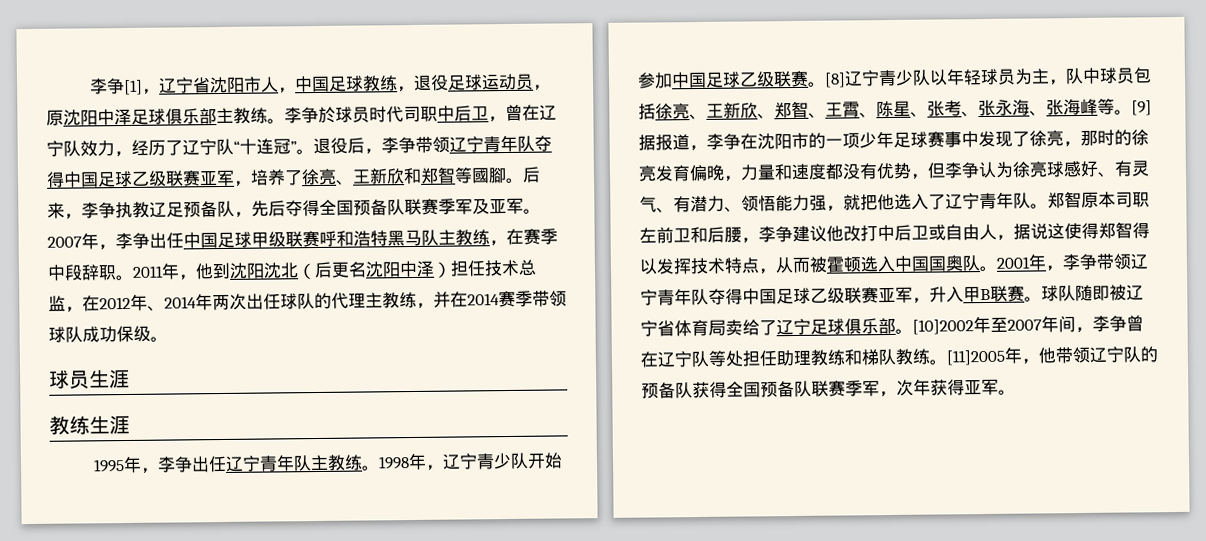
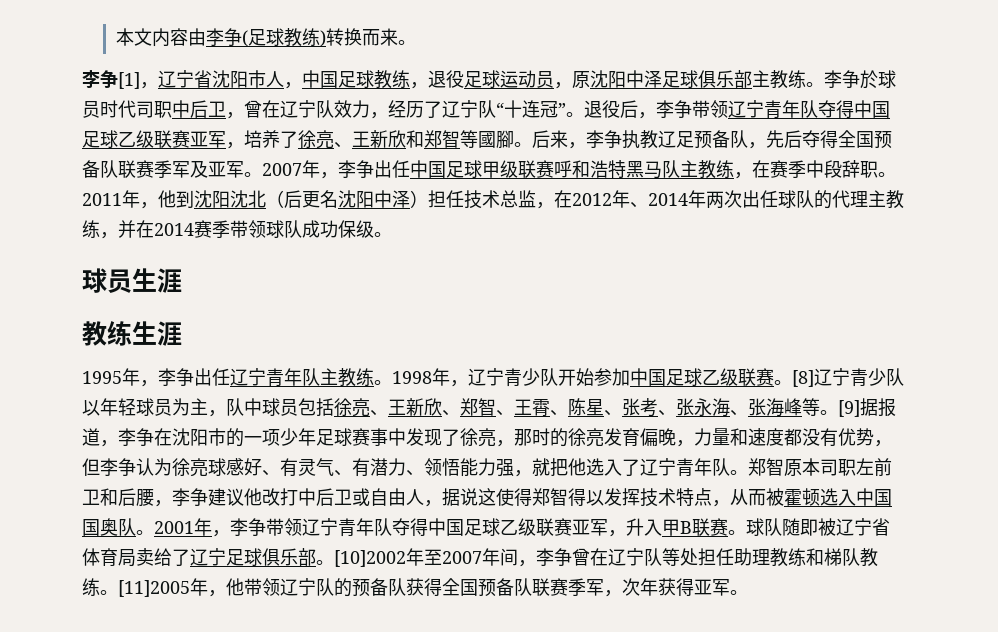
(88, 86) none -> [115,28,416,47] 本文内容由李争(足球教练)转换而来。 //

